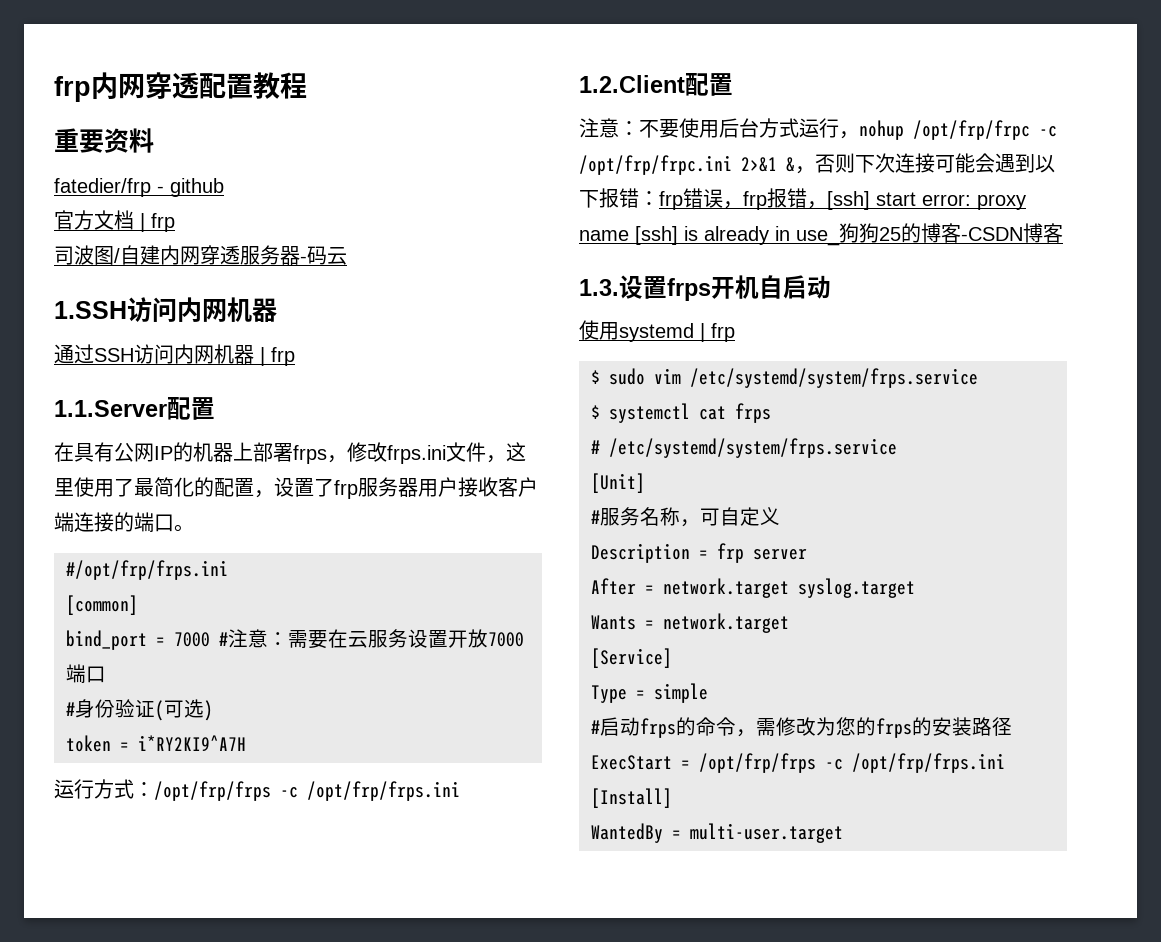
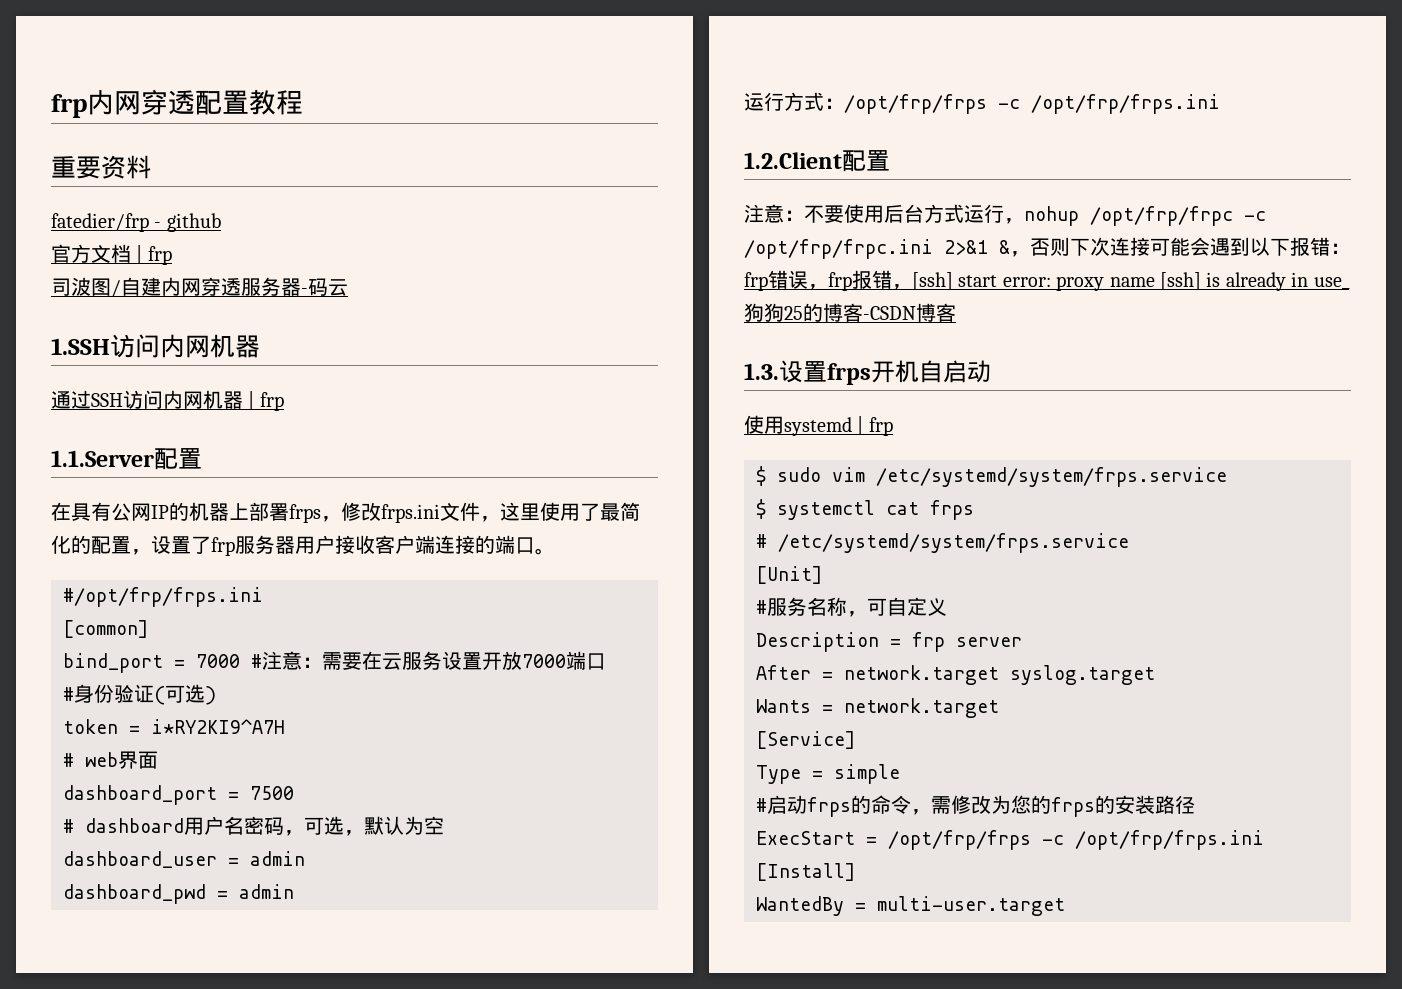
(246, 743) none -> [63,751,158,769] [63,785,294,805] [63,816,444,836] [63,851,305,868] [63,884,294,904] // # web界面 // dashboard_port = 7500 // # dashboard用户名密码，可选，默认为空 // dashboard_user = admin // dashboard_pwd = admin

